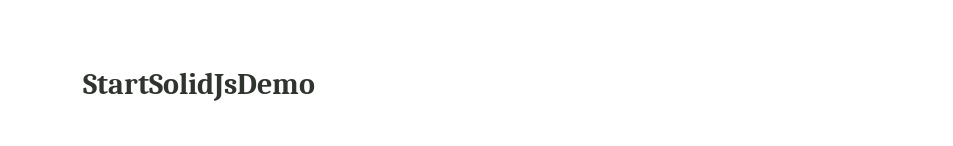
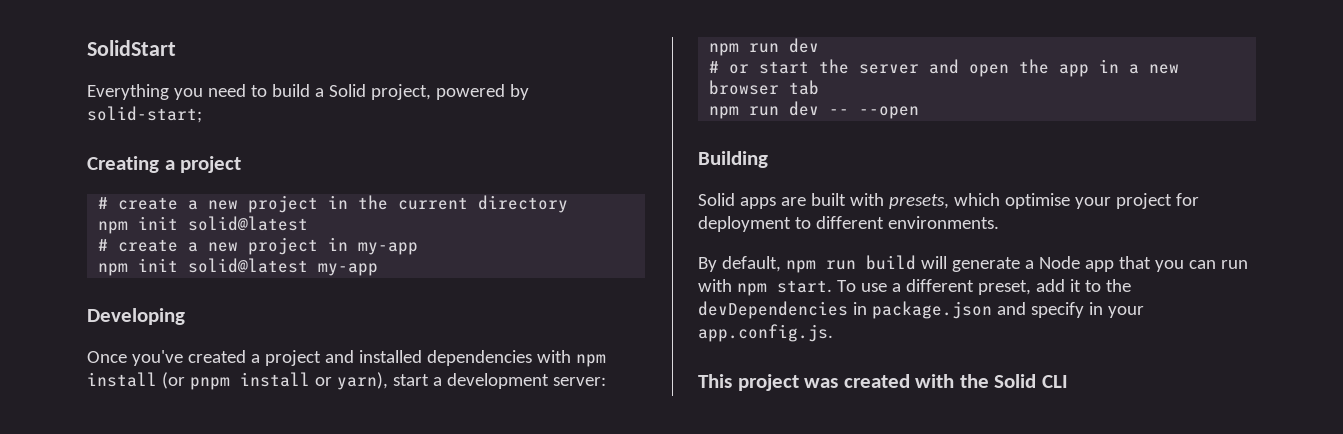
[83,72,315,101] StartSolidJsDemo -> [87,40,176,56] [87,84,529,100] [87,106,202,123] [87,156,242,173] [98,195,569,213] [98,216,309,234] [98,237,419,255] [98,258,379,276] [87,308,185,325] [87,350,606,367] [87,372,606,390] [709,38,820,56] [709,59,1180,77] [709,80,820,95] [709,101,920,119] [698,151,768,168] [698,193,1199,209] [698,216,999,232] [698,255,1248,273] [698,279,1131,296] [698,301,1144,319] [698,324,833,342] [698,374,1068,391] SolidStart // Everything you need to build a Solid project, powered by solid-start; // Creating a project // # create a new project in the current directory // npm init solid@latest // # create a new project in my-app // npm init solid@latest my-app // Developing // Once you've created a project and installed dependencies with npm install (or pnpm install or yarn), start a development server: // npm run dev // # or start the server and open the app in a new browser tab // npm run dev -- --open // Building // Solid apps are built with presets, which optimise your project for deployment to different environments. // By default, npm run build will generate a Node app that you can run with npm start. To use a different preset, add it to the devDependencies in package.json and specify in your app.config.js. // This project was created with the Solid CLI

